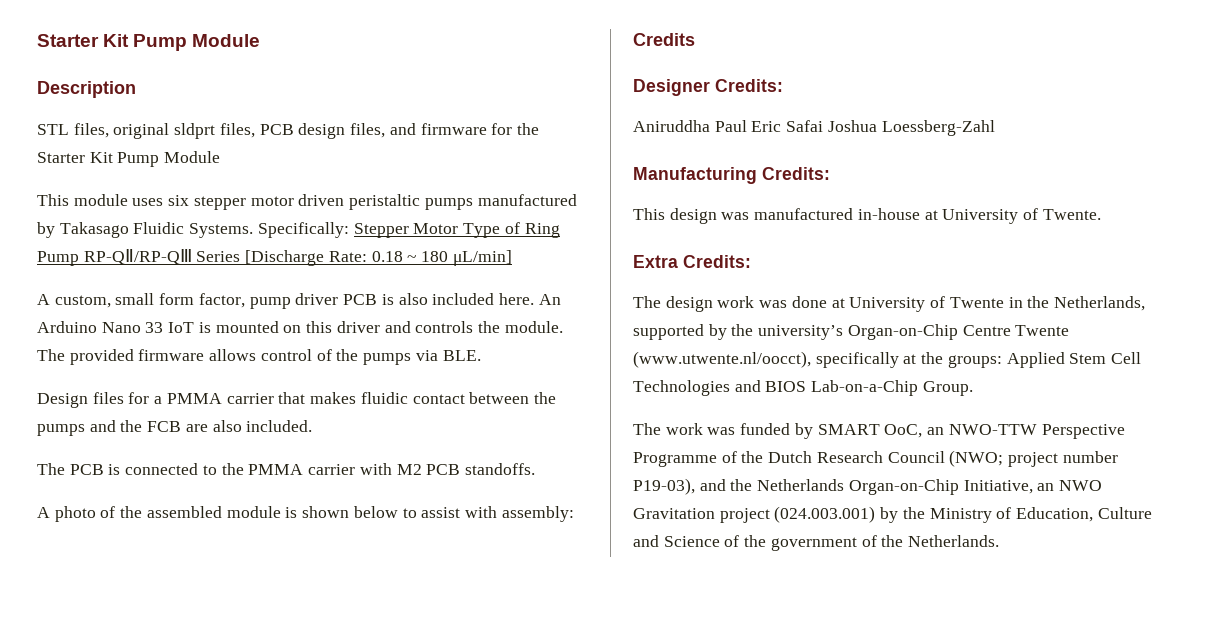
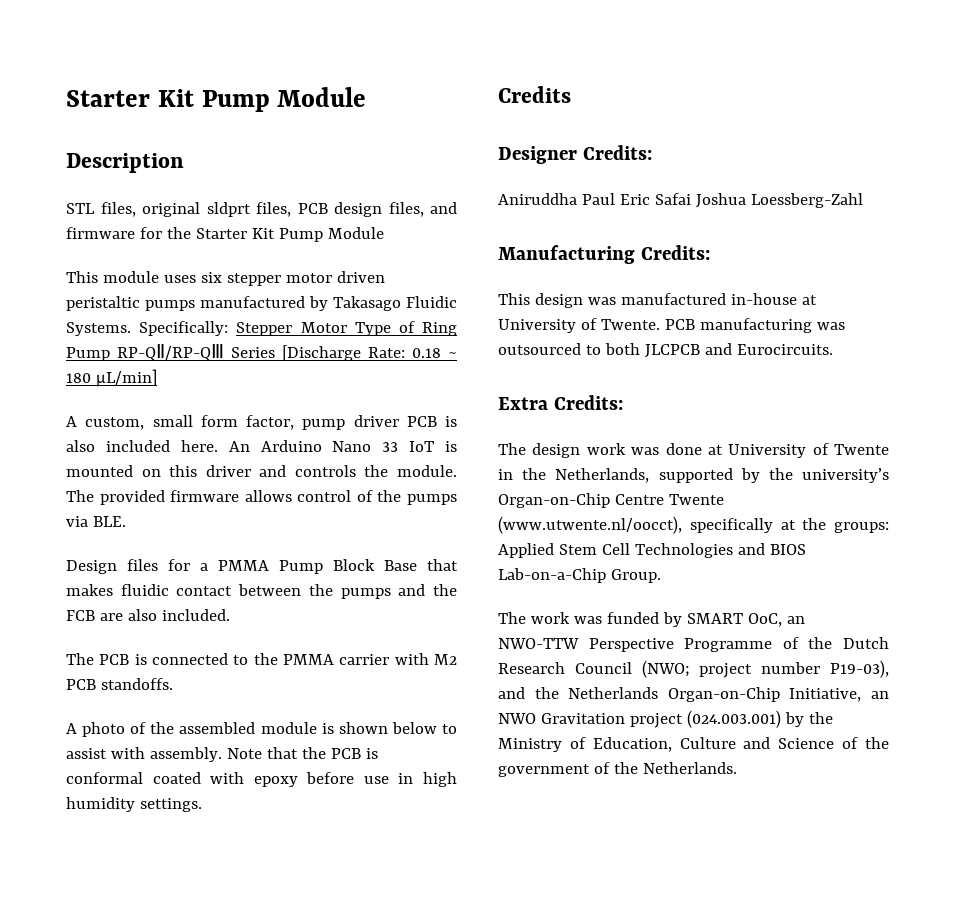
[226,393,274,404] carrier -> [279,559,417,574] Pump Block Base
[501,506,574,522] assembly: -> [149,747,378,762] [66,772,457,787] [66,797,202,812] assembly. Note that the PCB is conformal coated with epoxy before use in high humidity settings.
(1101, 214) none -> [664,318,845,333] [498,343,833,358] PCB manufacturing was outsourced to both JLCPCB and Eurocircuits.

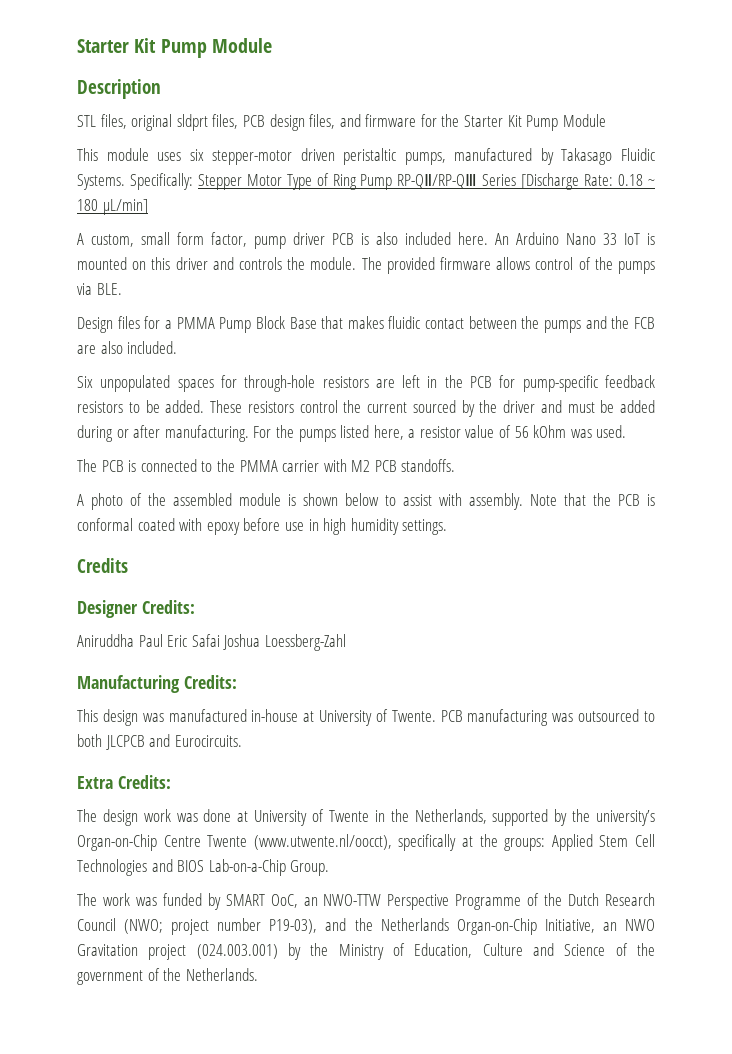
[226,273,332,286] stepper motor -> [212,150,293,165] stepper-motor
[145,300,195,311] pumps -> [404,152,446,165] pumps,
(230, 615) none -> [77,375,655,392] [77,400,655,417] [77,425,627,442] // Six unpopulated spaces for through-hole resistors are left in the PCB for pump-specific feedback resistors to be added. These resistors control the current sourced by the driver and must be added during or after manufacturing. For the pumps listed here, a resistor value of 56 kOhm was used.

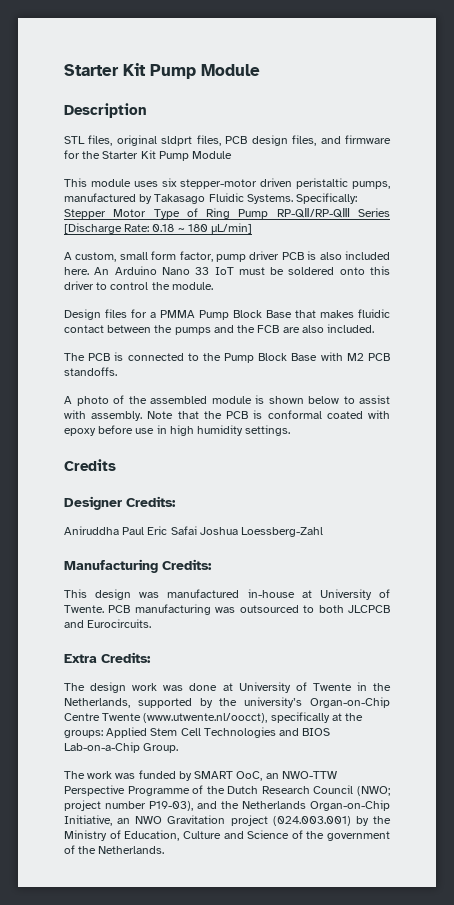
[647,233,655,245] [77,257,655,274] [77,283,122,295] is mounted on this driver and controls the module. The provided firmware allows control of the pumps via BLE. -> [238,266,391,275] [64,281,213,290] must be soldered onto this driver to control the module.
[77,375,655,392] [77,400,655,417] [77,425,627,442] // Six unpopulated spaces for through-hole resistors are left in the PCB for pump-specific feedback resistors to be added. These resistors control the current sourced by the driver and must be added during or after manufacturing. For the pumps listed here, a resistor value of 56 kOhm was used. -> (375, 328) none
[239,460,320,472] PMMA carrier -> [224,353,318,363] Pump Block Base

